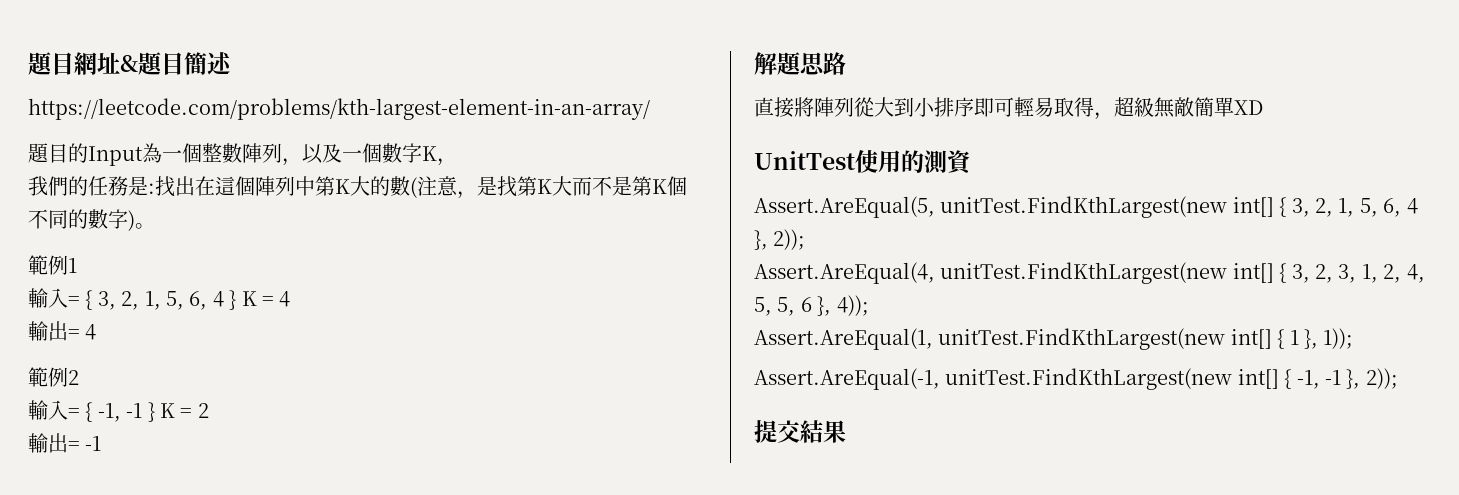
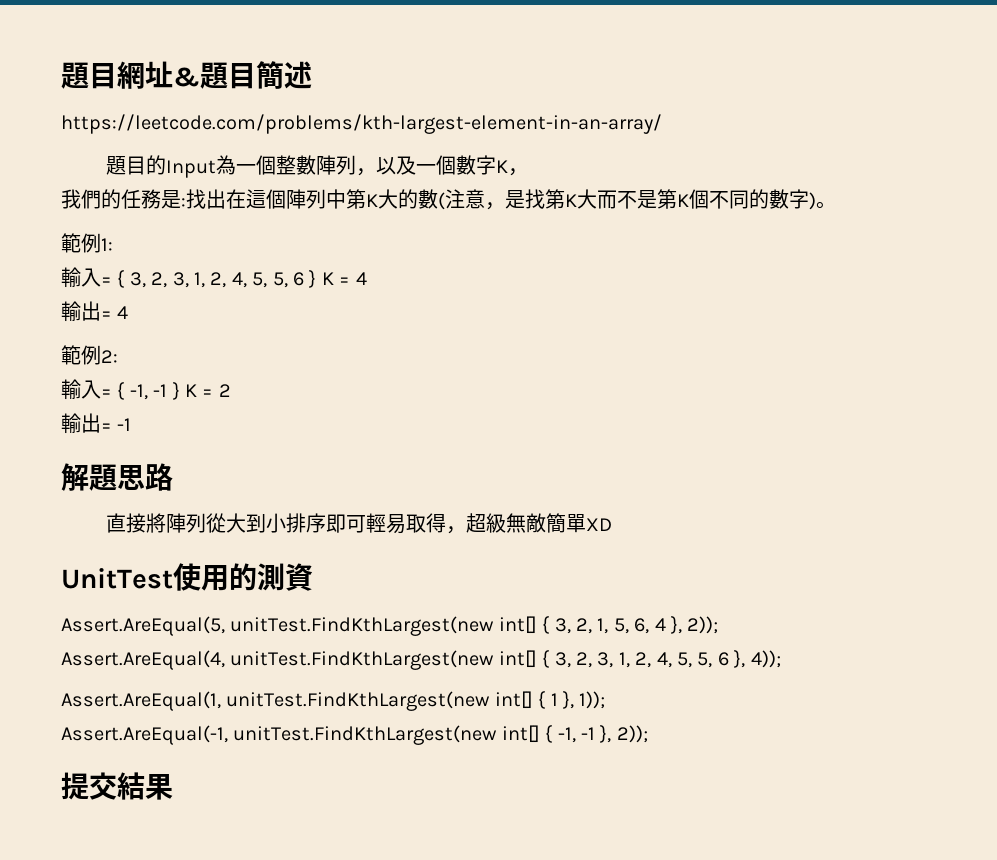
[68,258,77,273] 1 -> [101,238,113,251] 1:
[144,291,224,310] 1, 5, 6, 4 -> [172,272,304,288] 3, 1, 2, 4, 5, 5, 6
[68,370,79,385] 2 -> [101,350,118,363] 2:

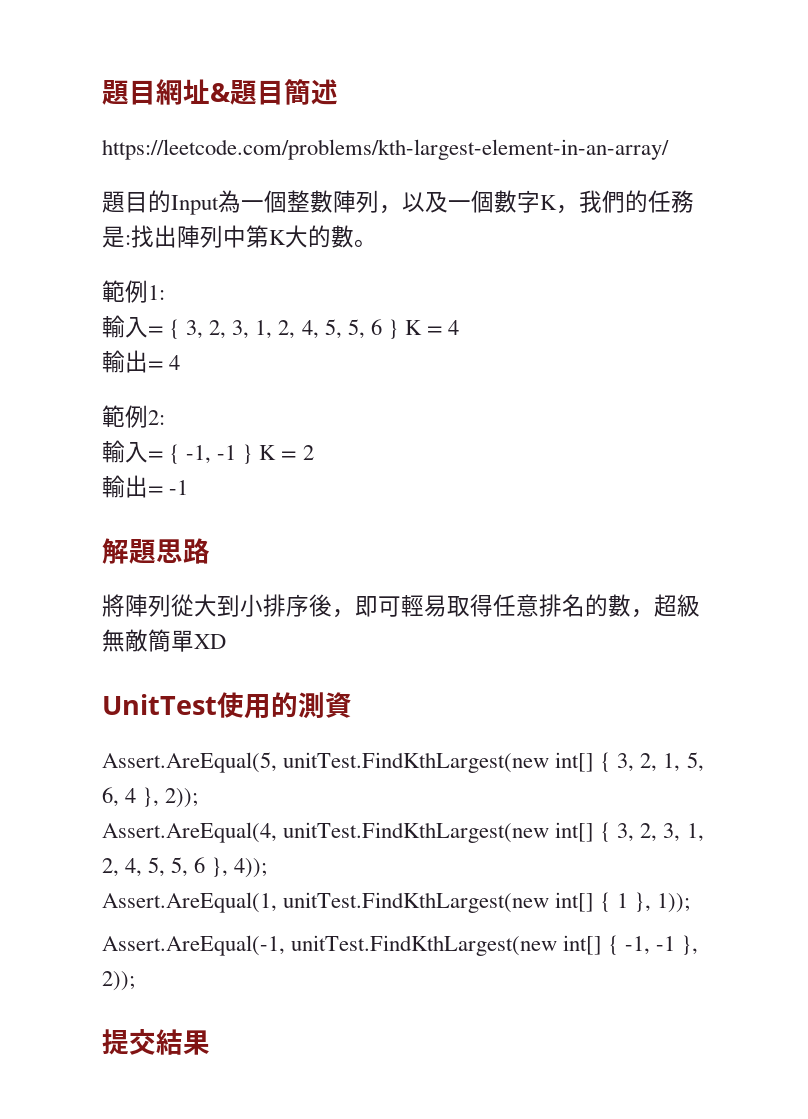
(528, 172) // -> (579, 209) none
[226,189,286,209] 在這個 -> (177, 236) none
[438,189,816,210] (注意，是找第K大而不是第K個不同的數字) -> (354, 236) none
[105,513,146,533] 直接 -> (210, 551) none
(326, 523) none -> [309,594,355,618] 後，
(446, 523) none -> [493,594,631,617] 任意排名的數

